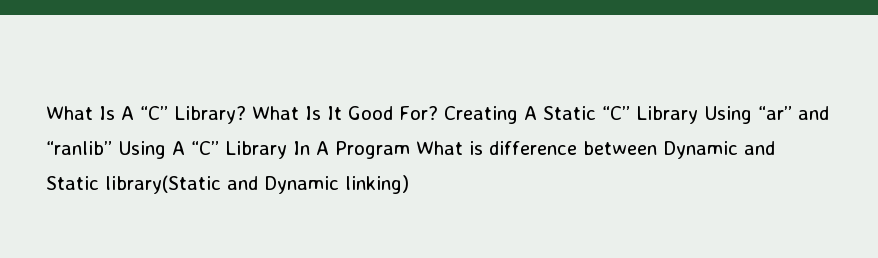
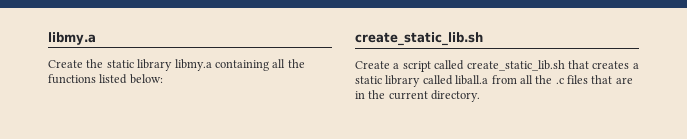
[46,106,829,124] [46,141,775,159] [46,175,409,194] What Is A “C” Library? What Is It Good For? Creating A Static “C” Library Using “ar” and “ranlib” Using A “C” Library In A Program What is difference between Dynamic and Static library(Static and Dynamic linking) -> [48,32,96,45] [48,59,305,71] [48,74,163,84] [355,32,483,46] [355,60,639,72] [355,75,633,87] [355,90,481,102] libmy.a // Create the static library libmy.a containing all the functions listed below: // create_static_lib.sh // Create a script called create_static_lib.sh that creates a static library called liball.a from all the .c files that are in the current directory.

